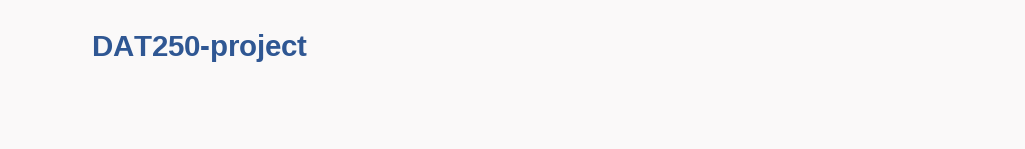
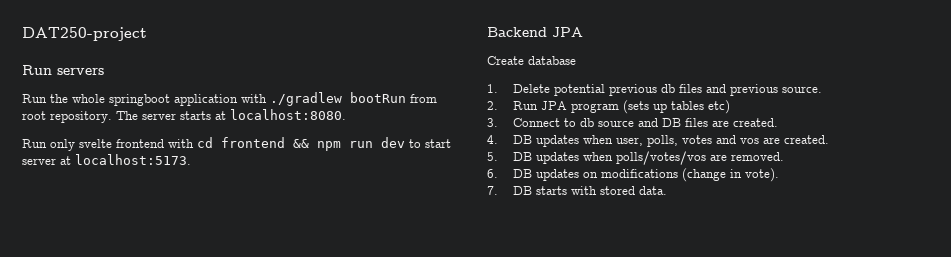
(307, 48) none -> [22,65,104,75] [22,92,437,106] [22,109,346,123] [22,137,451,151] [22,154,191,165] [487,27,583,37] [487,56,576,65] [487,84,822,96] [487,100,730,114] [487,118,778,127] [487,135,829,147] [487,151,784,165] [487,168,779,182] [487,186,667,195] // Run servers // Run the whole springboot application with ./gradlew bootRun from root repository. The server starts at localhost:8080. // Run only svelte frontend with cd frontend && npm run dev to start server at localhost:5173. // Backend JPA // Create database // 1. Delete potential previous db files and previous source. // 2. Run JPA program (sets up tables etc) // 3. Connect to db source and DB files are created. // 4. DB updates when user, polls, votes and vos are created. // 5. DB updates when polls/votes/vos are removed. // 6. DB updates on modifications (change in vote). // 7. DB starts with stored data.

